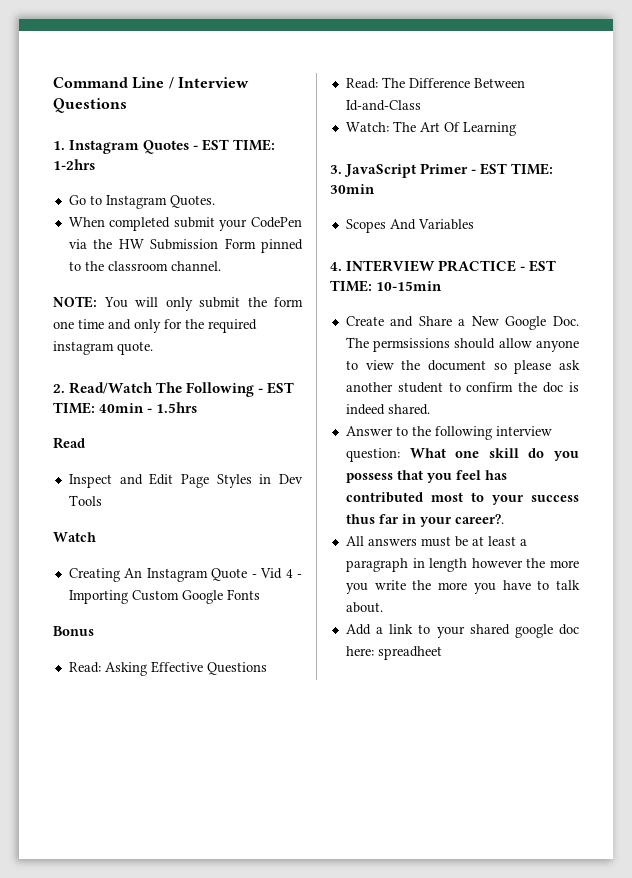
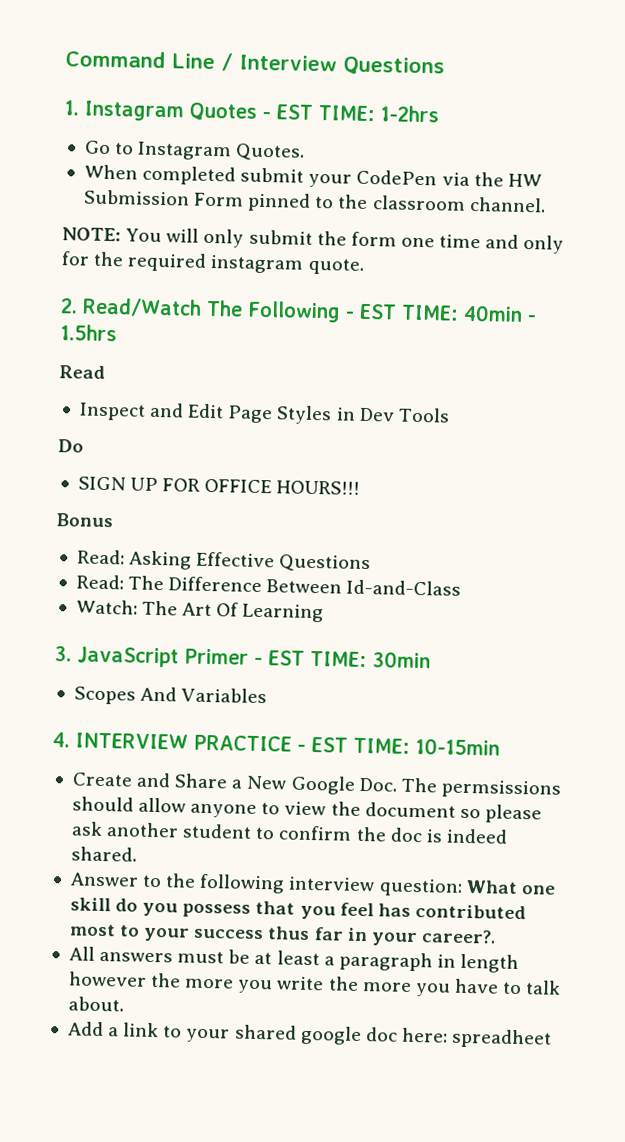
[53,532,96,542] [68,568,302,582] [68,589,260,604] Watch // Creating An Instagram Quote - Vid 4 - Importing Custom Google Fonts -> [58,439,84,453] [77,476,361,495] Do // SIGN UP FOR OFFICE HOURS!!!

